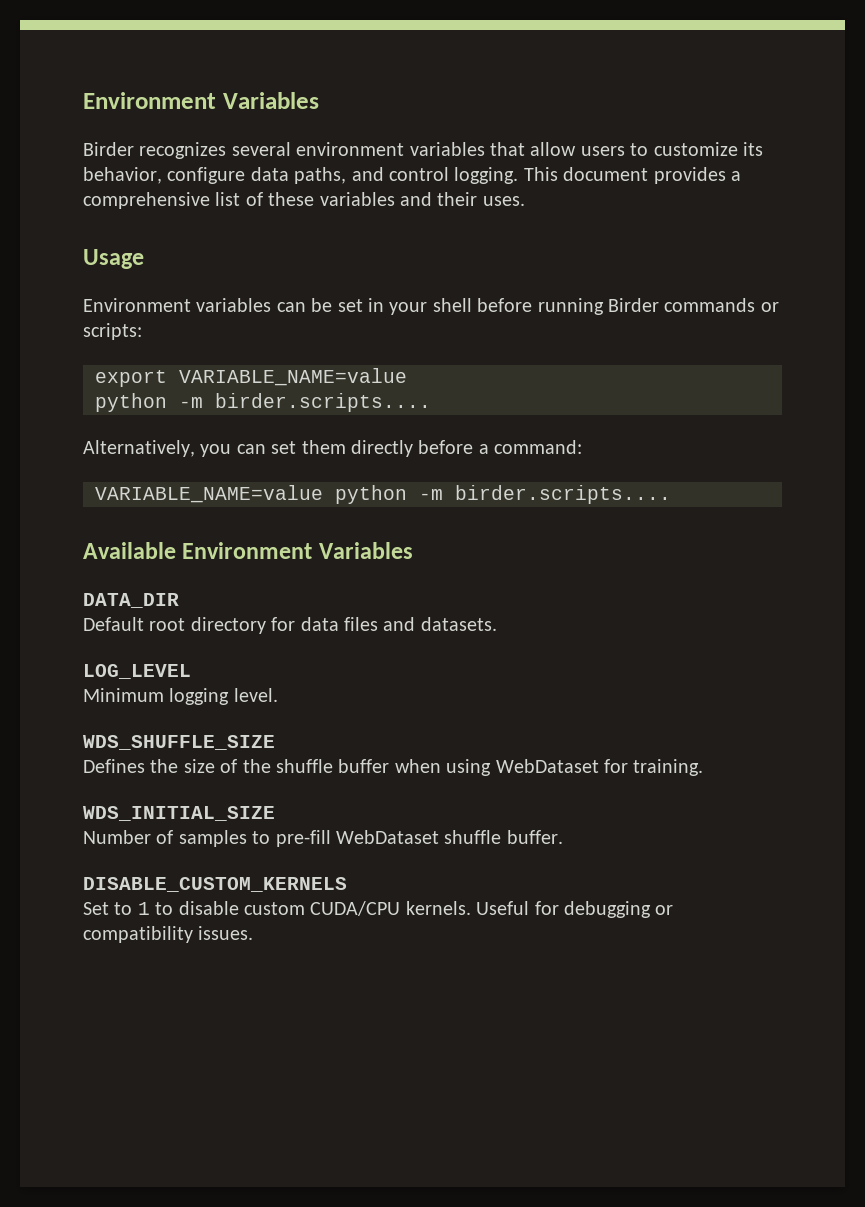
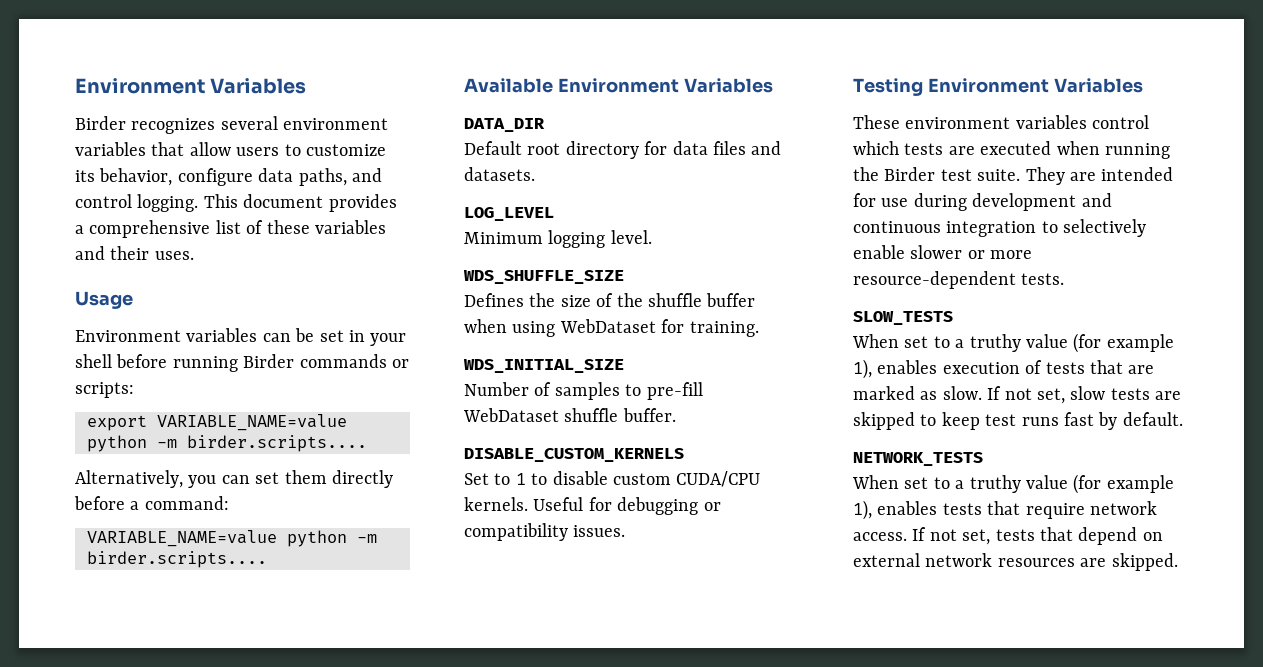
(254, 933) none -> [853,78,1143,96] [853,115,1150,129] [853,141,1170,159] [853,167,1174,185] [853,193,1112,211] [853,219,1147,237] [853,245,1033,259] [853,271,1065,289] [853,311,953,325] [852,333,1174,353] [853,359,1155,379] [853,386,1182,404] [853,412,1183,430] [853,452,983,466] [852,474,1174,494] [853,500,1157,520] [853,527,1163,545] [853,553,1178,571] // Testing Environment Variables // These environment variables control which tests are executed when running the Birder test suite. They are intended for use during development and continuous integration to selectively enable slower or more resource-dependent tests. // SLOW_TESTS // When set to a truthy value (for example 1), enables execution of tests that are marked as slow. If not set, slow tests are skipped to keep test runs fast by default. // NETWORK_TESTS // When set to a truthy value (for example 1), enables tests that require network access. If not set, tests that depend on external network resources are skipped.

